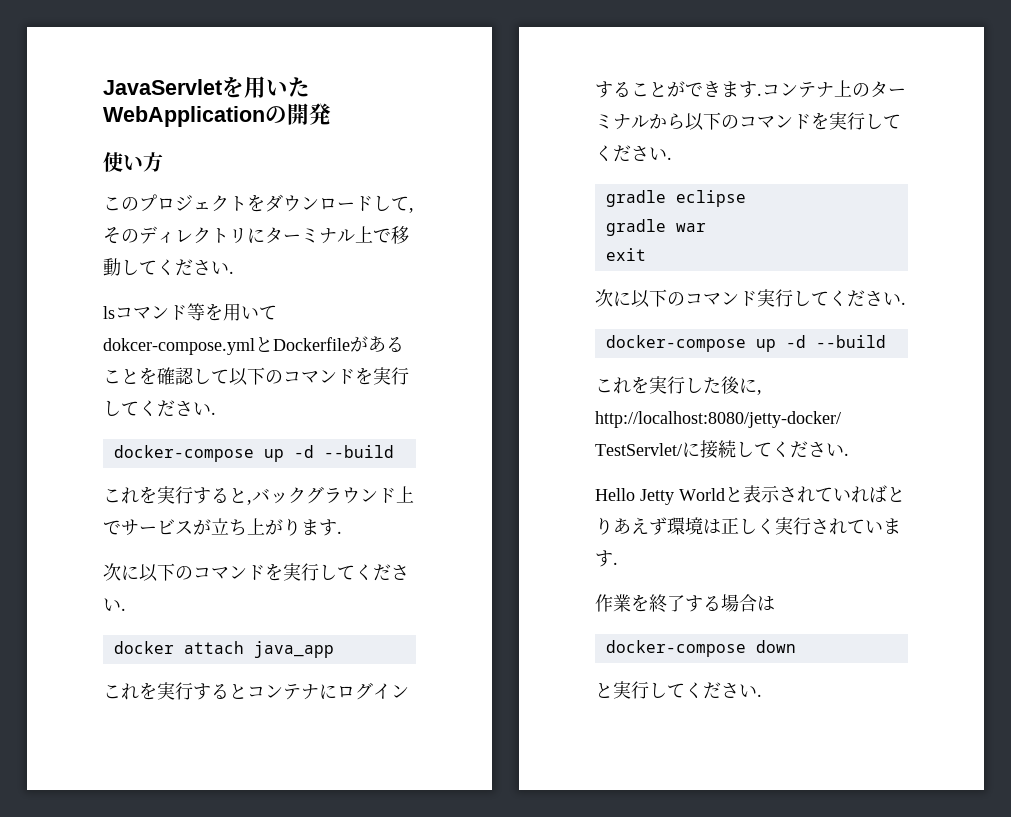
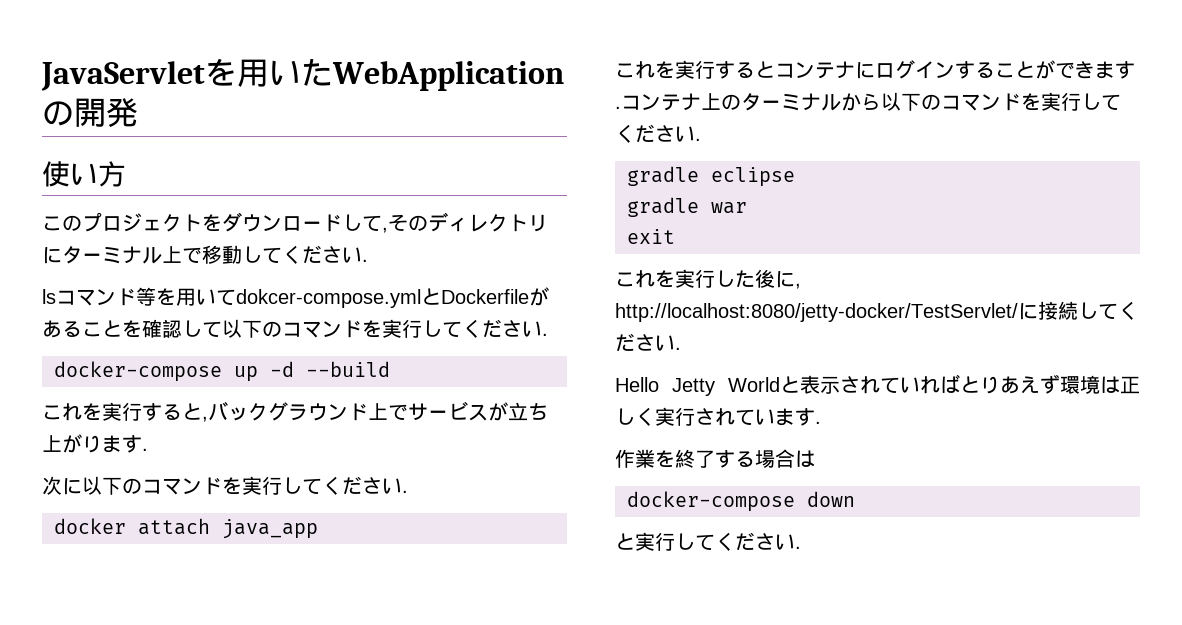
[595,289,906,308] [605,335,886,352] // 次に以下のコマンド実行してください. // docker-compose up -d --build -> (675, 236) none

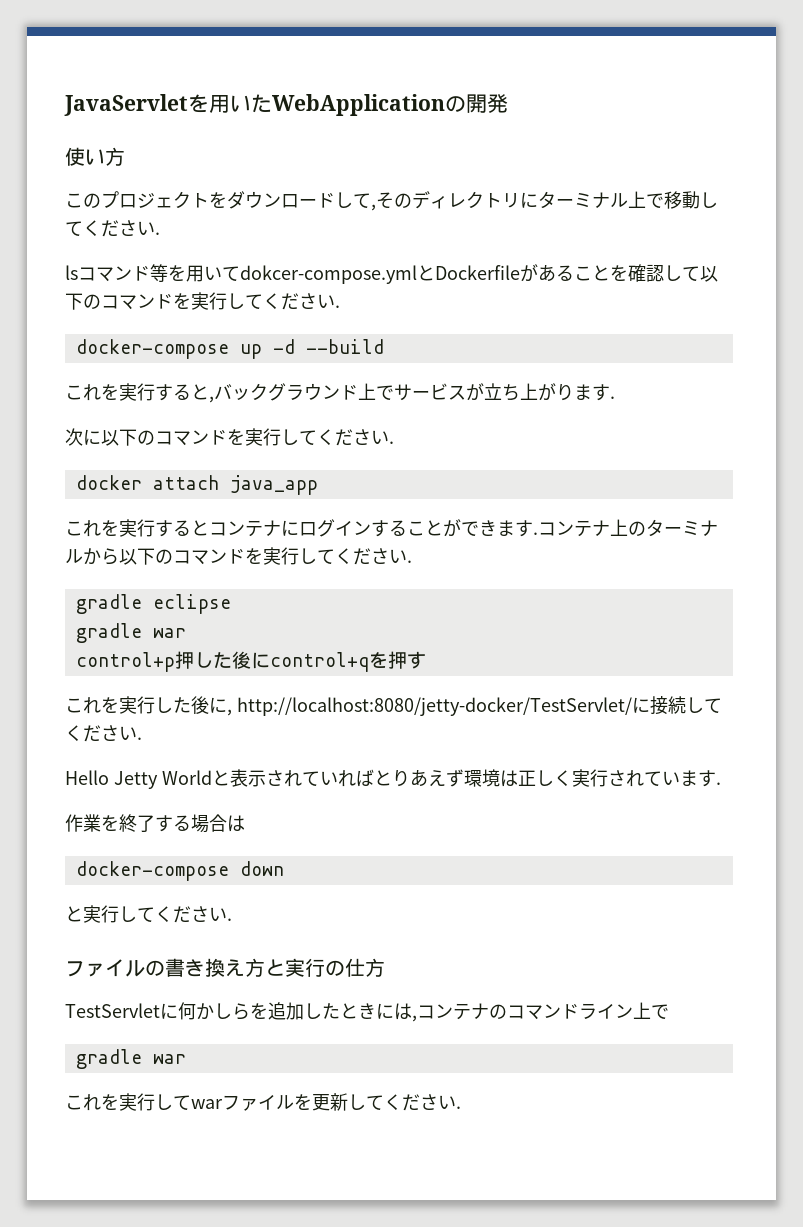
[627,229,675,244] exit -> [75,651,426,672] control+p押した後にcontrol+qを押す
(801, 547) none -> [65,958,385,977] [65,1002,669,1022] [75,1049,186,1069] [65,1093,461,1111] // ファイルの書き換え方と実行の仕方 // TestServletに何かしらを追加したときには,コンテナのコマンドライン上で // gradle war // これを実行してwarファイルを更新してください.

